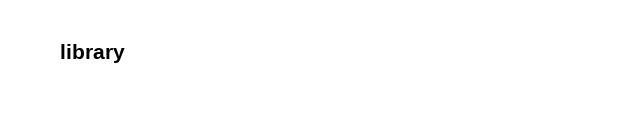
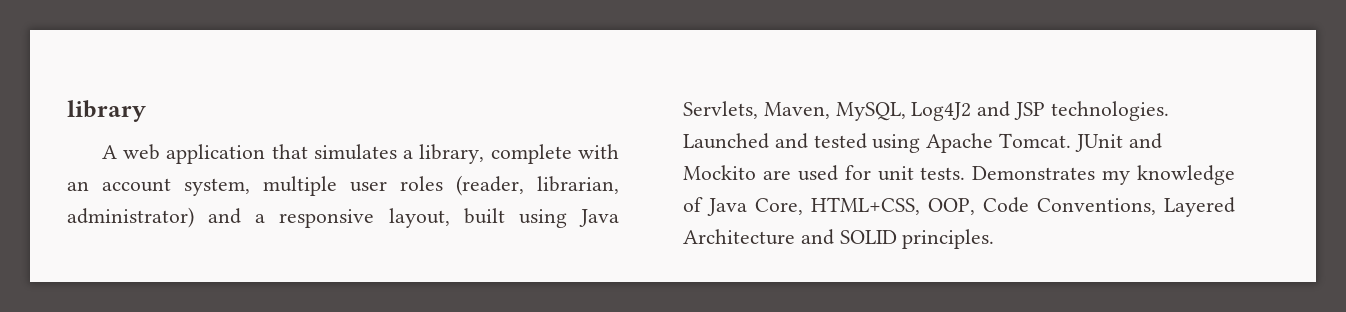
(125, 53) none -> [101,144,619,164] [67,175,619,196] [67,207,620,228] [683,101,1169,121] [683,133,1162,153] [683,165,1235,185] [683,197,1235,217] [683,229,995,249] // A web application that simulates a library, complete with an account system, multiple user roles (reader, librarian, administrator) and a responsive layout, built using Java Servlets, Maven, MySQL, Log4J2 and JSP technologies. Launched and tested using Apache Tomcat. JUnit and Mockito are used for unit tests. Demonstrates my knowledge of Java Core, HTML+CSS, OOP, Code Conventions, Layered Architecture and SOLID principles.

